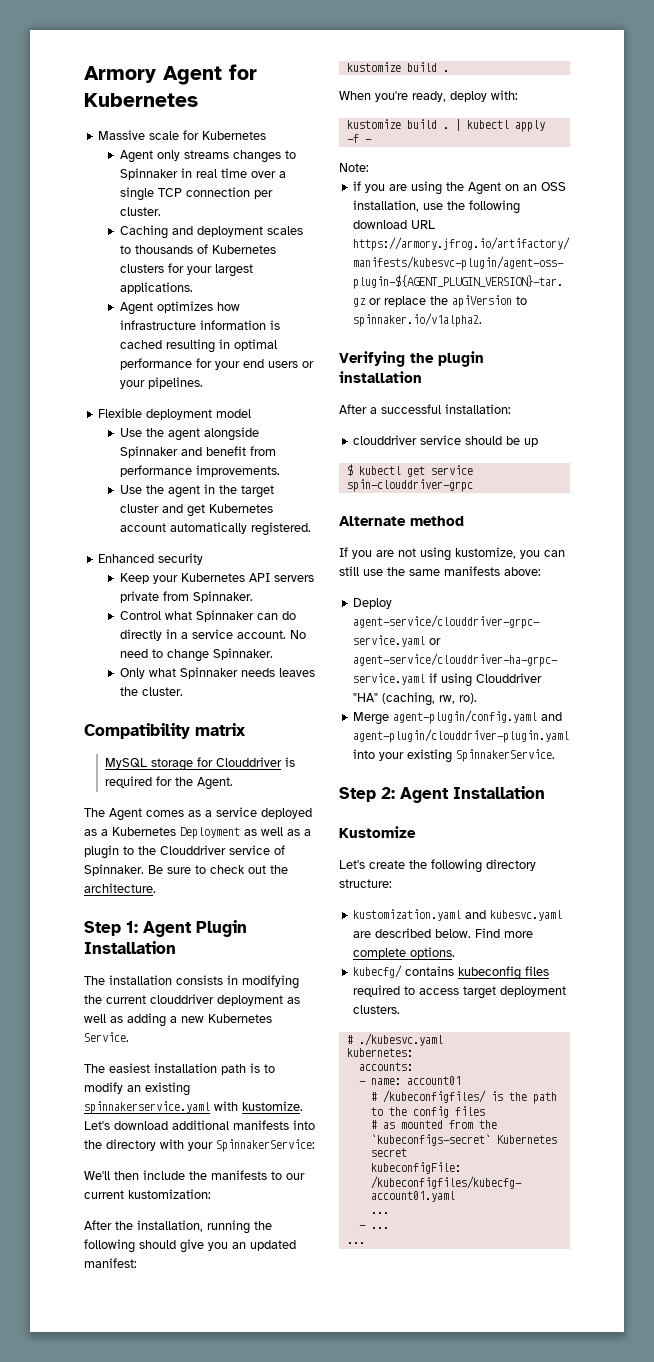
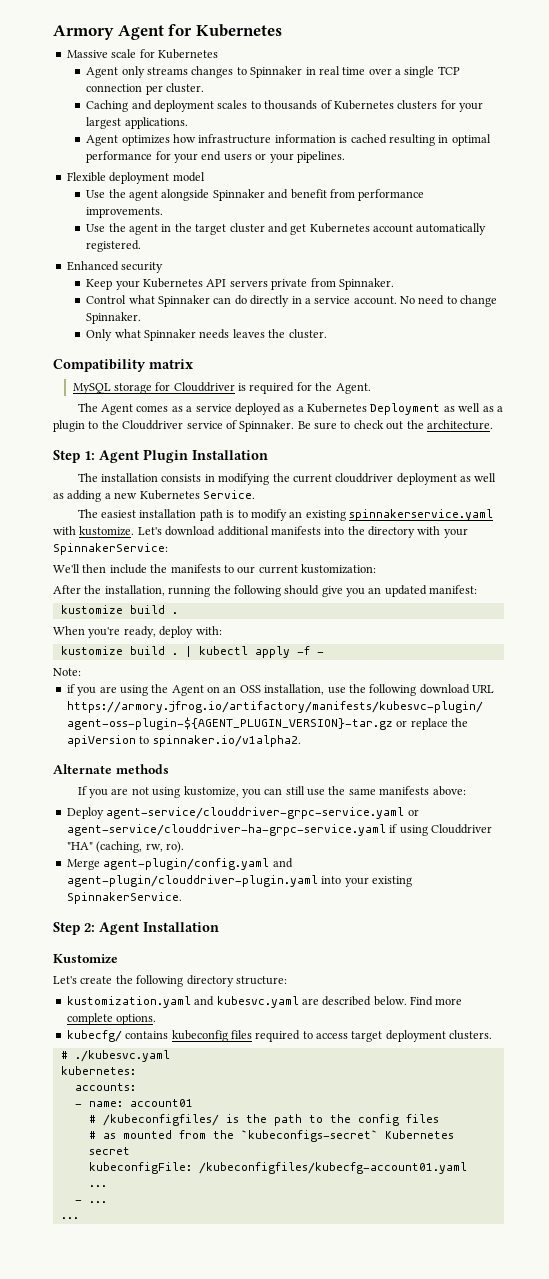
[339,351,484,367] [339,371,422,383] [339,404,511,414] [353,435,539,447] [346,464,473,477] [346,479,473,492] // Verifying the plugin installation // After a successful installation: // clouddriver service should be up // $ kubectl get service spin-clouddriver-grpc -> (301, 741) none
[410,516,464,526] method -> [115,764,169,774] methods

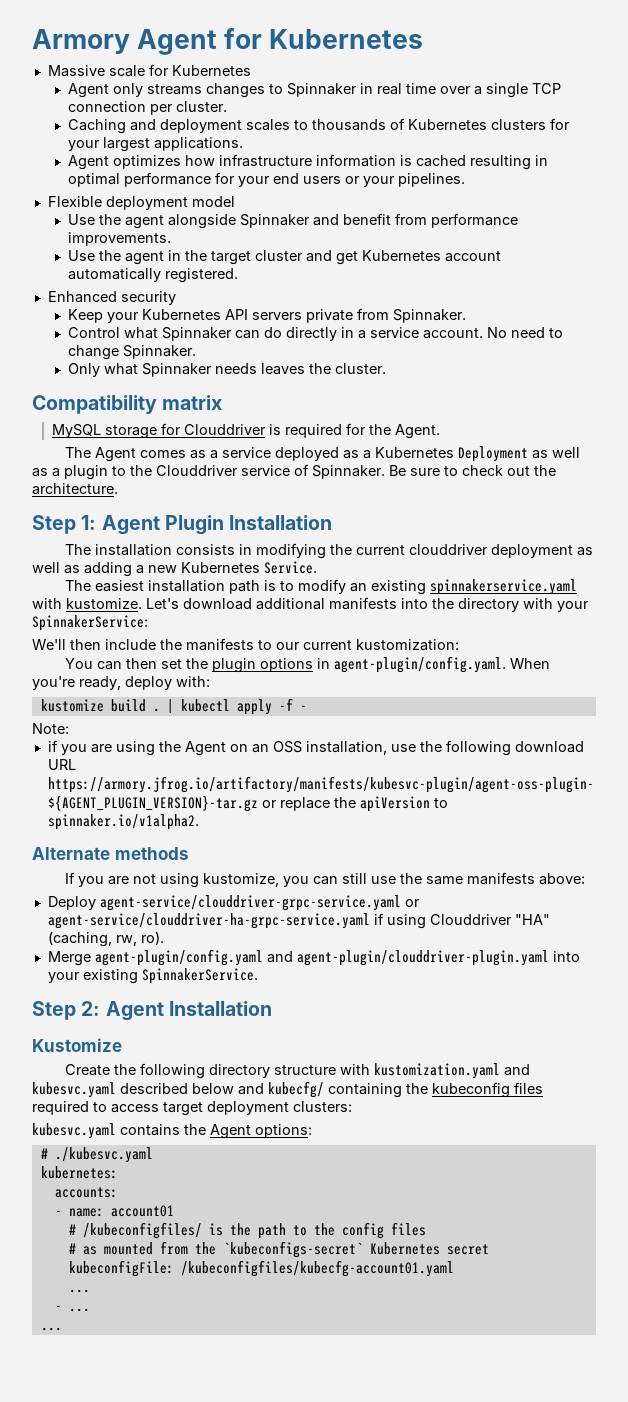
[53,585,478,597] [60,605,178,614] After the installation, running the following should give you an updated manifest: // kustomize build . // -> [65,656,507,673] You can then set the plugin options in agent-plugin/config.yaml.
[53,976,113,984] Let's create -> [65,1064,111,1076] Create
[235,976,287,985] structure: // -> [274,1064,371,1075] structure with
[301,996,463,1006] [66,1013,157,1025] [66,1030,169,1042] are described below. Find more complete options. // kubecfg/ contains -> [120,1081,428,1098] described below and kubecfg/ containing the
[449,1030,493,1040] clusters. -> [293,1101,352,1112] [32,1123,312,1139] clusters: // kubesvc.yaml contains the Agent options:

